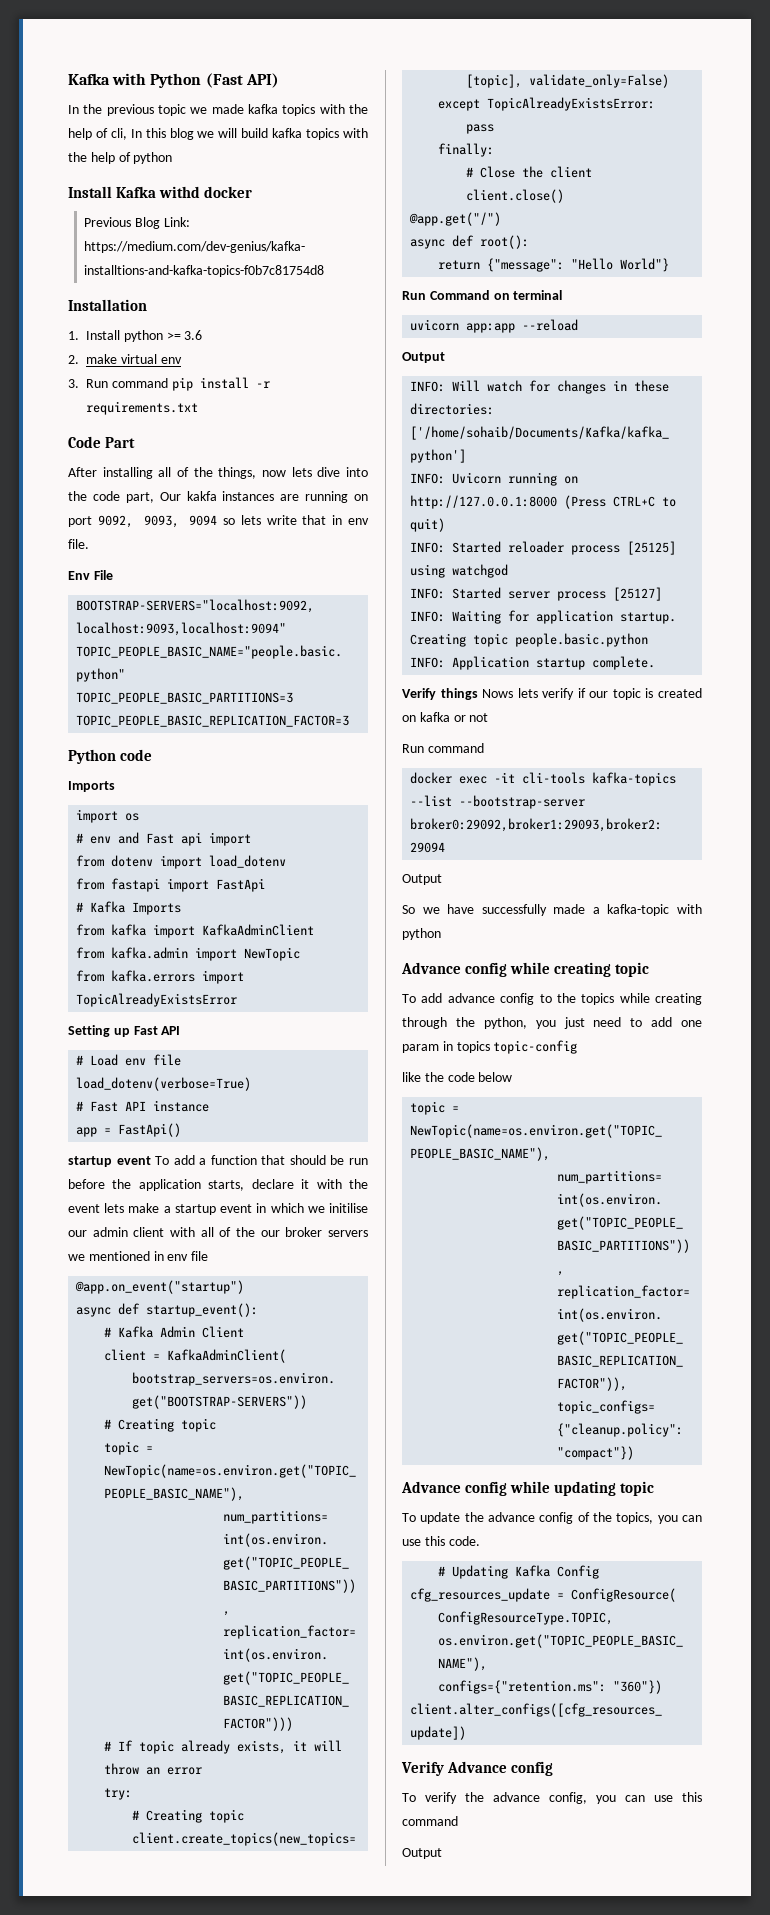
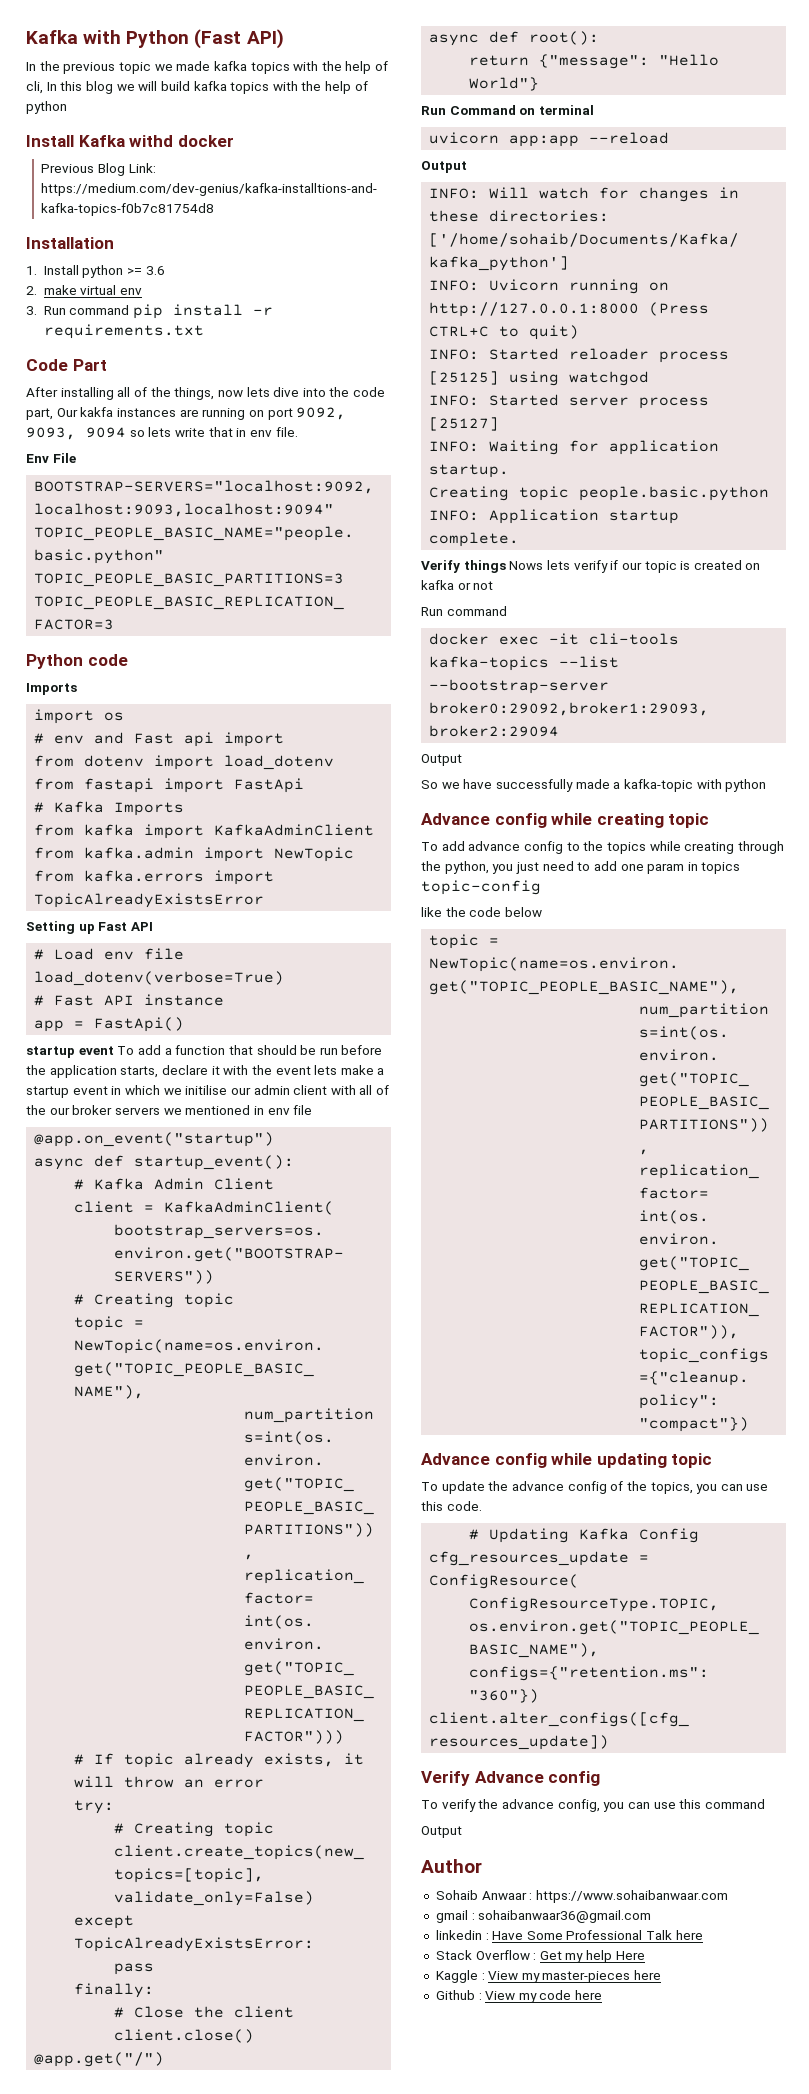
(442, 1853) none -> [421,1859,482,1873] [435,1890,728,1903] [435,1910,652,1923] [435,1930,703,1940] [435,1950,645,1963] [435,1970,662,1983] [435,1990,603,2003] // Author // Sohaib Anwaar : https://www.sohaibanwaar.com // gmail : sohaibanwaar36@gmail.com // linkedin : Have Some Professional Talk here // Stack Overflow : Get my help Here // Kaggle : View my master-pieces here // Github : View my code here

